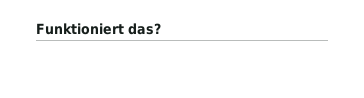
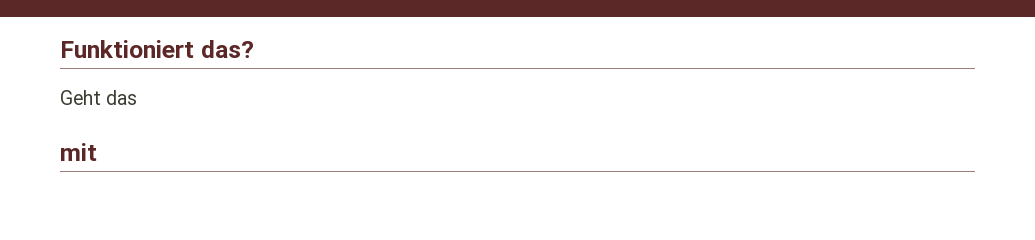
(161, 29) none -> [60,90,138,105] [60,143,97,161] // Geht das // mit

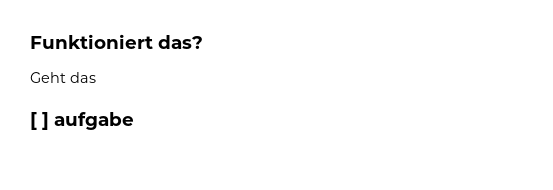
[60,143,97,161] mit -> [30,112,134,130] [ ] aufgabe

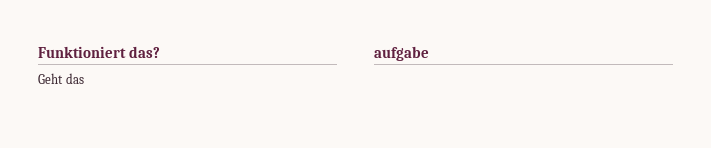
[30,112,49,130] [ ] -> (84, 78) none

